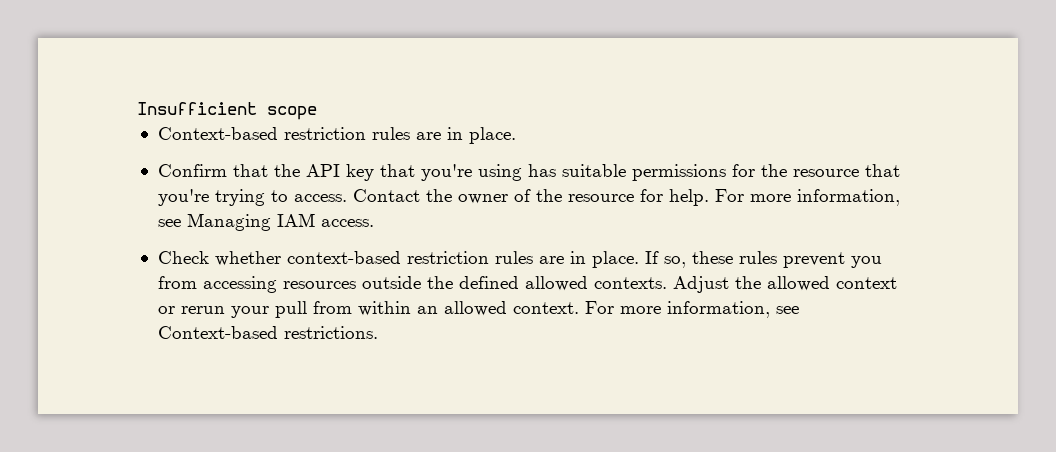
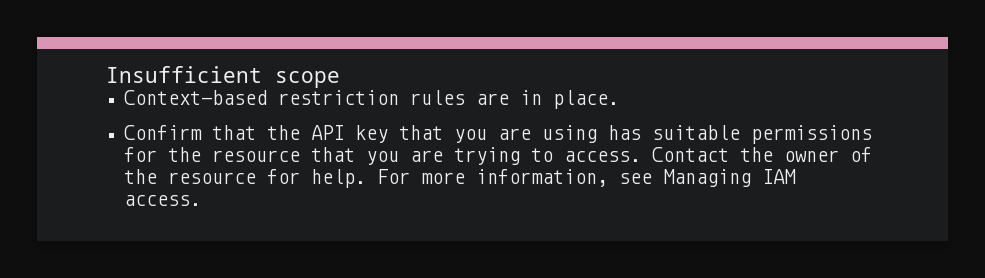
[420,164,472,181] you're -> [454,128,532,143] you are
[157,189,209,206] you're -> [366,150,444,165] you are
[157,251,882,268] [157,276,897,293] [157,301,799,318] [157,326,378,339] // Check whether context-based restriction rules are in place. If so, these rules prevent you from accessing resources outside the defined allowed contexts. Adjust the allowed context or rerun your pull from within an allowed context. For more information, see Context-based restrictions. -> (202, 200) none

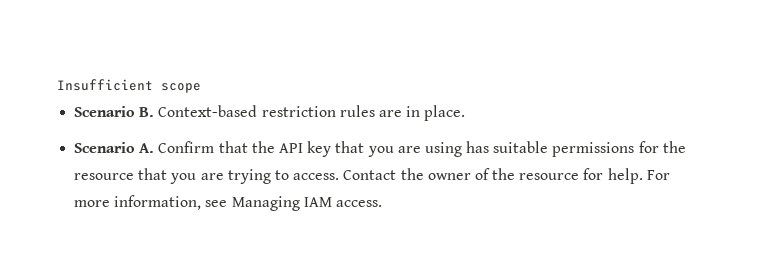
(340, 79) none -> [74,106,155,117] Scenario B.
(620, 99) none -> [74,142,155,153] Scenario A.

